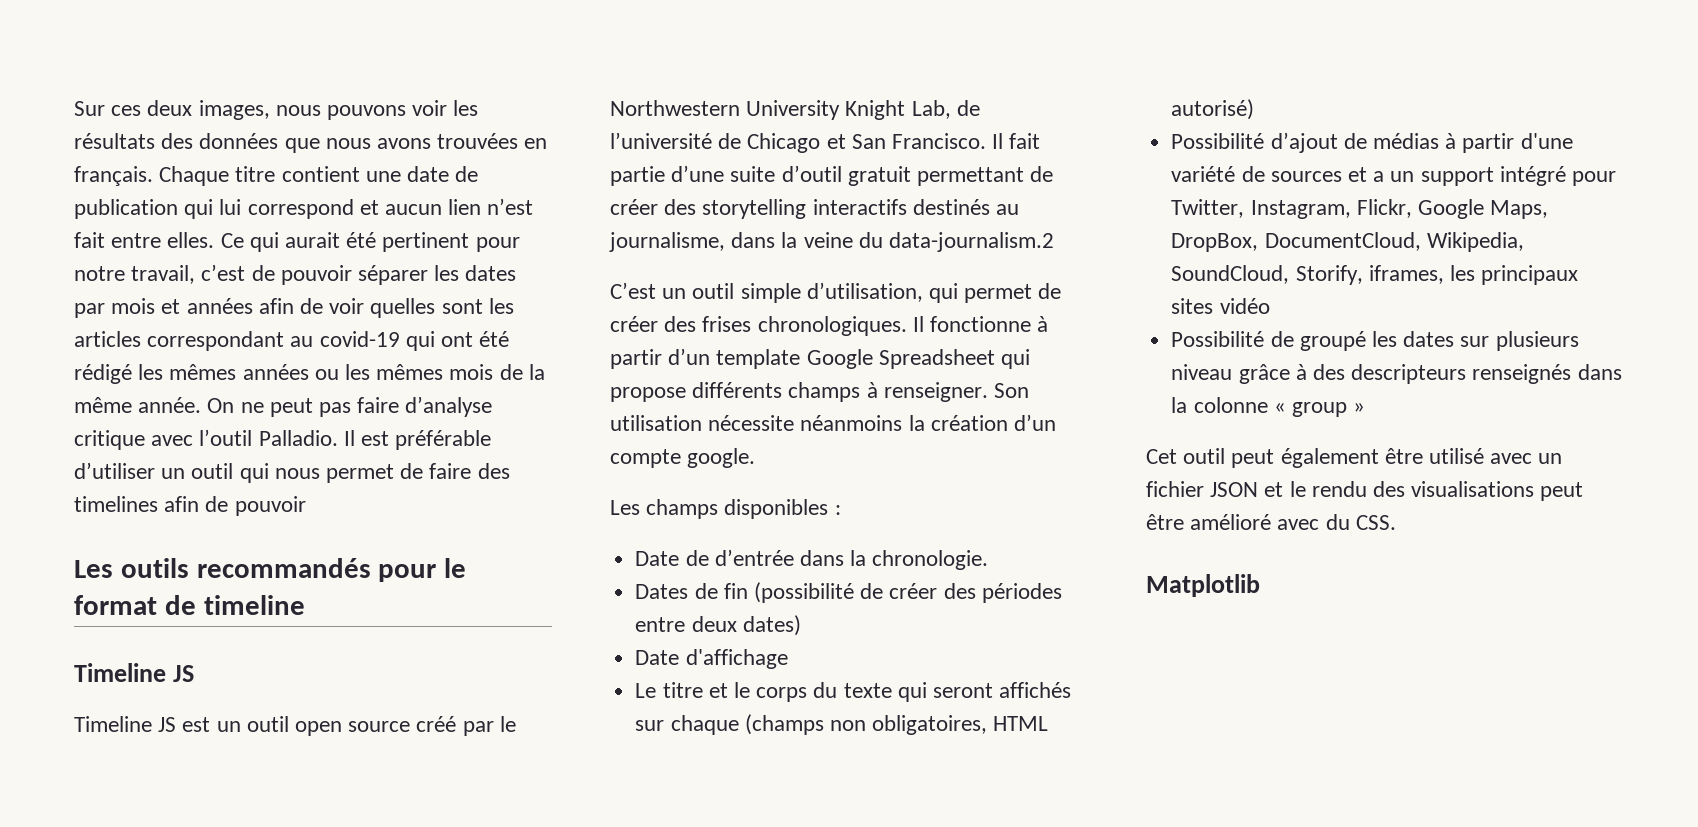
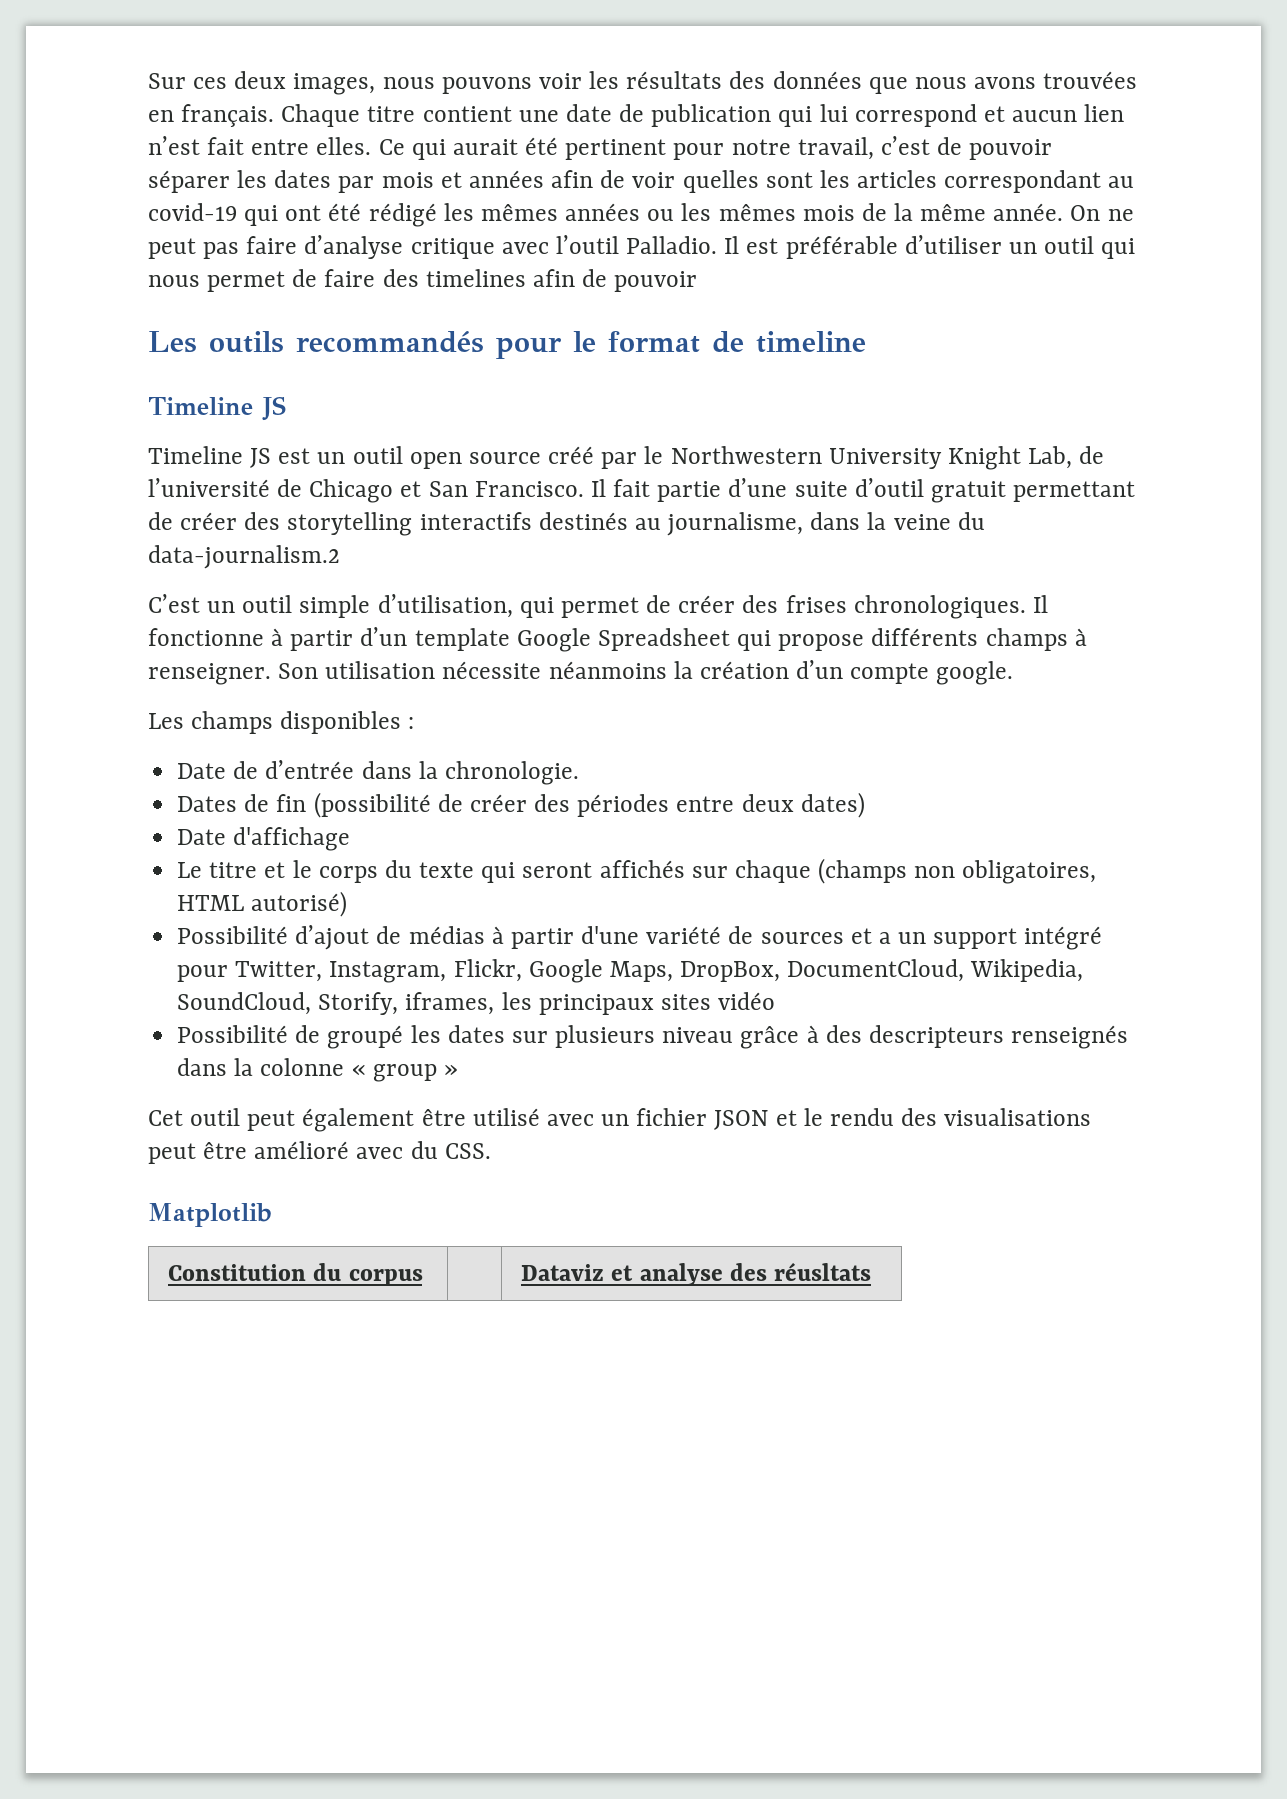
(1260, 585) none -> [168,1263,423,1286] [521,1262,871,1286] // Constitution du corpus | | Dataviz et analyse des réusltats

